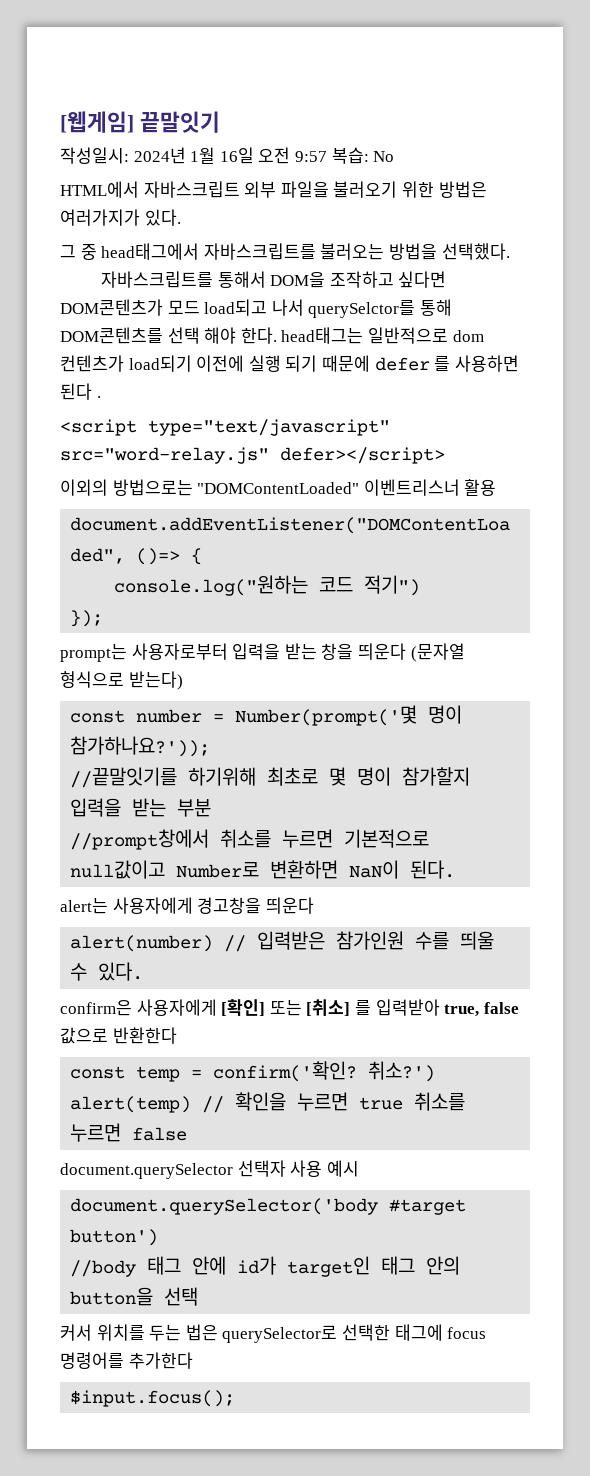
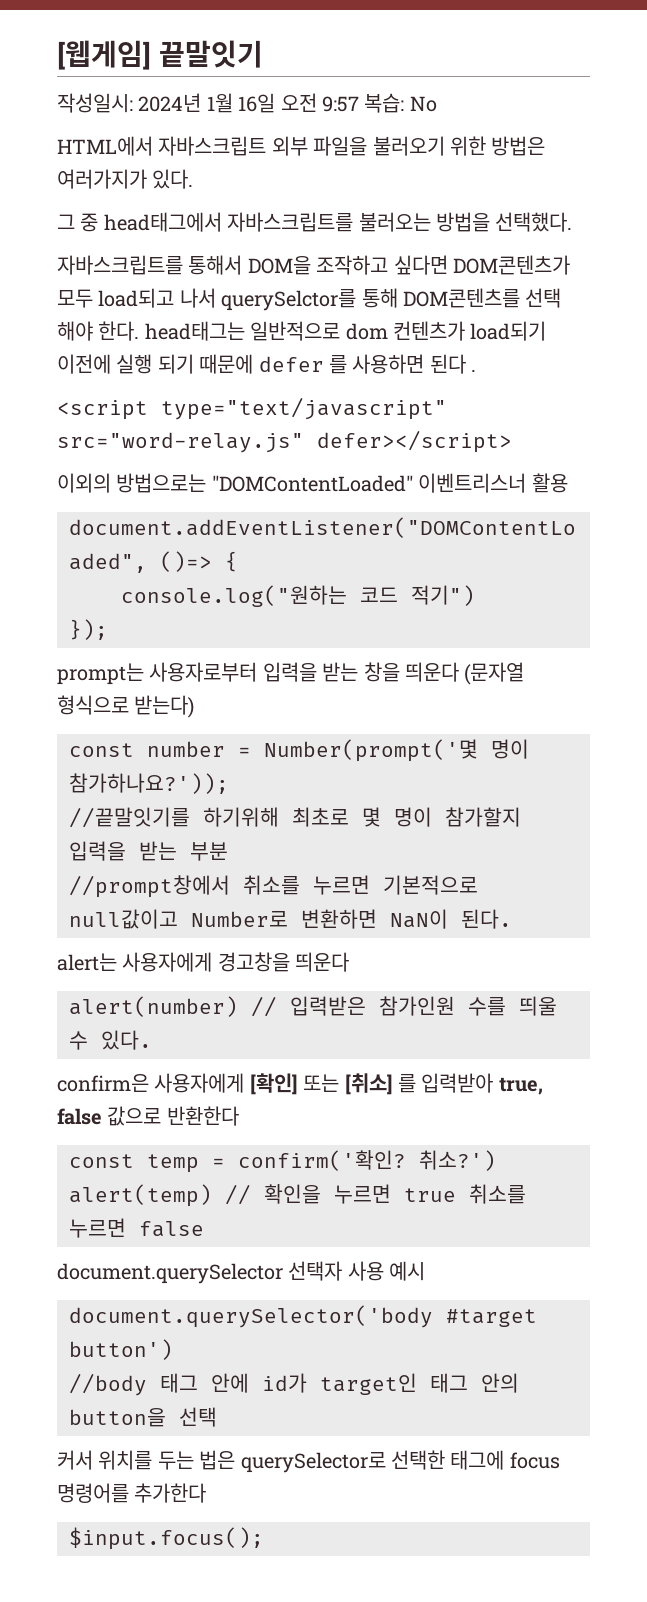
[167,300,200,314] 모드 -> [57,289,93,308] 모두

